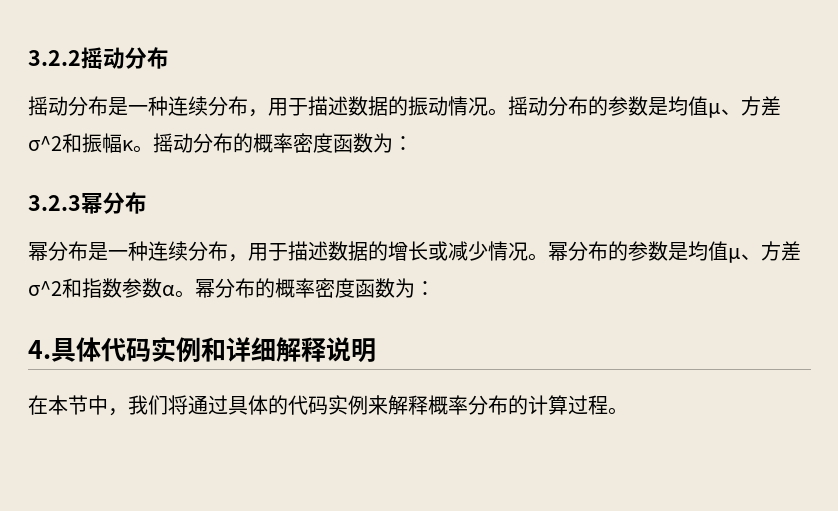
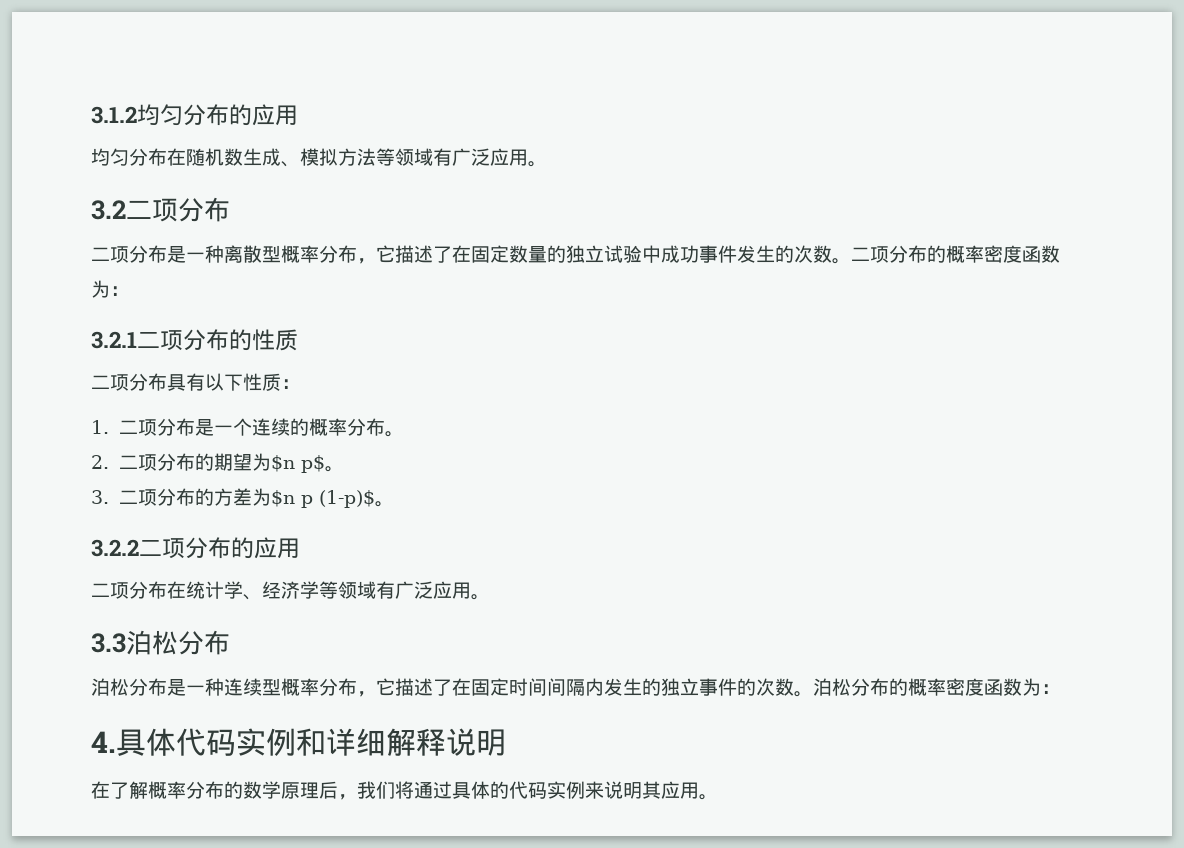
[28,47,169,69] [28,96,781,118] [28,133,413,153] [28,192,147,214] [28,241,801,263] [28,278,215,298] 3.2.2摇动分布 // 摇动分布是一种连续分布，用于描述数据的振动情况。摇动分布的参数是均值μ、方差σ^2和振幅κ。摇动分布的概率密度函数为： // 3.2.3幂分布 // 幂分布是一种连续分布，用于描述数据的增长或减少情况。幂分布的参数是均值μ、方差σ^2和指数参数α。幂 -> [91,104,298,126] [91,148,547,167] [91,197,230,222] [91,245,1060,264] [91,280,129,298] [91,329,298,351] [91,373,300,391] [91,418,404,437] [91,453,344,473] [91,488,394,508] [91,537,300,559] [91,581,490,600] [91,630,230,655] [91,678,851,697] 3.1.2均匀分布的应用 // 均匀分布在随机数生成、模拟方法等领域有广泛应用。 // 3.2二项分布 // 二项分布是一种离散型概率分布，它描述了在固定数量的独立试验中成功事件发生的次数。二项分布的概率密度函数为： // 3.2.1二项分布的性质 // 二项分布具有以下性质： // 1.二项分布是一个连续的概率分布。 // 2.二项分布的期望为$n p$。 // 3.二项分布的方差为$n p (1-p)$。 // 3.2.2二项分布的应用 // 二项分布在统计学、经济学等领域有广泛应用。 // 3.3泊松分布 // 泊松分布是一种连续型概率分布，它描述了在固定时间间隔内发生的独立事件的次数。泊松
[48,395,108,415] 本节中 -> [110,781,338,799] 了解概率分布的数学原理后
[388,395,608,415] 解释概率分布的计算过程 -> [604,781,699,799] 说明其应用

